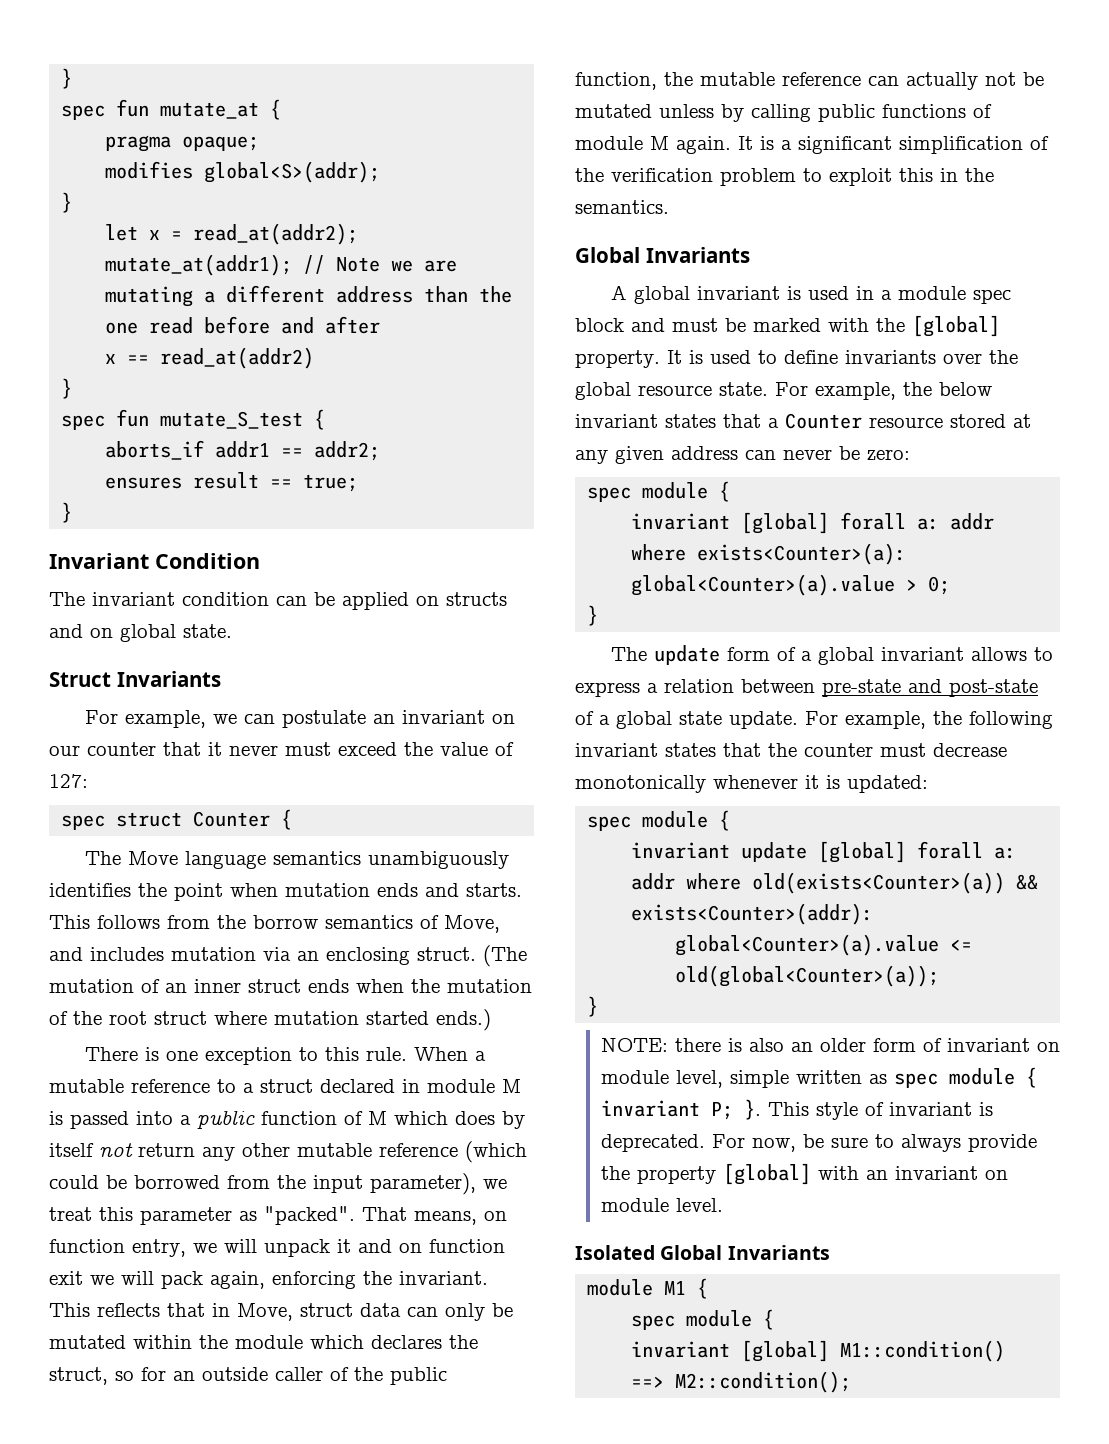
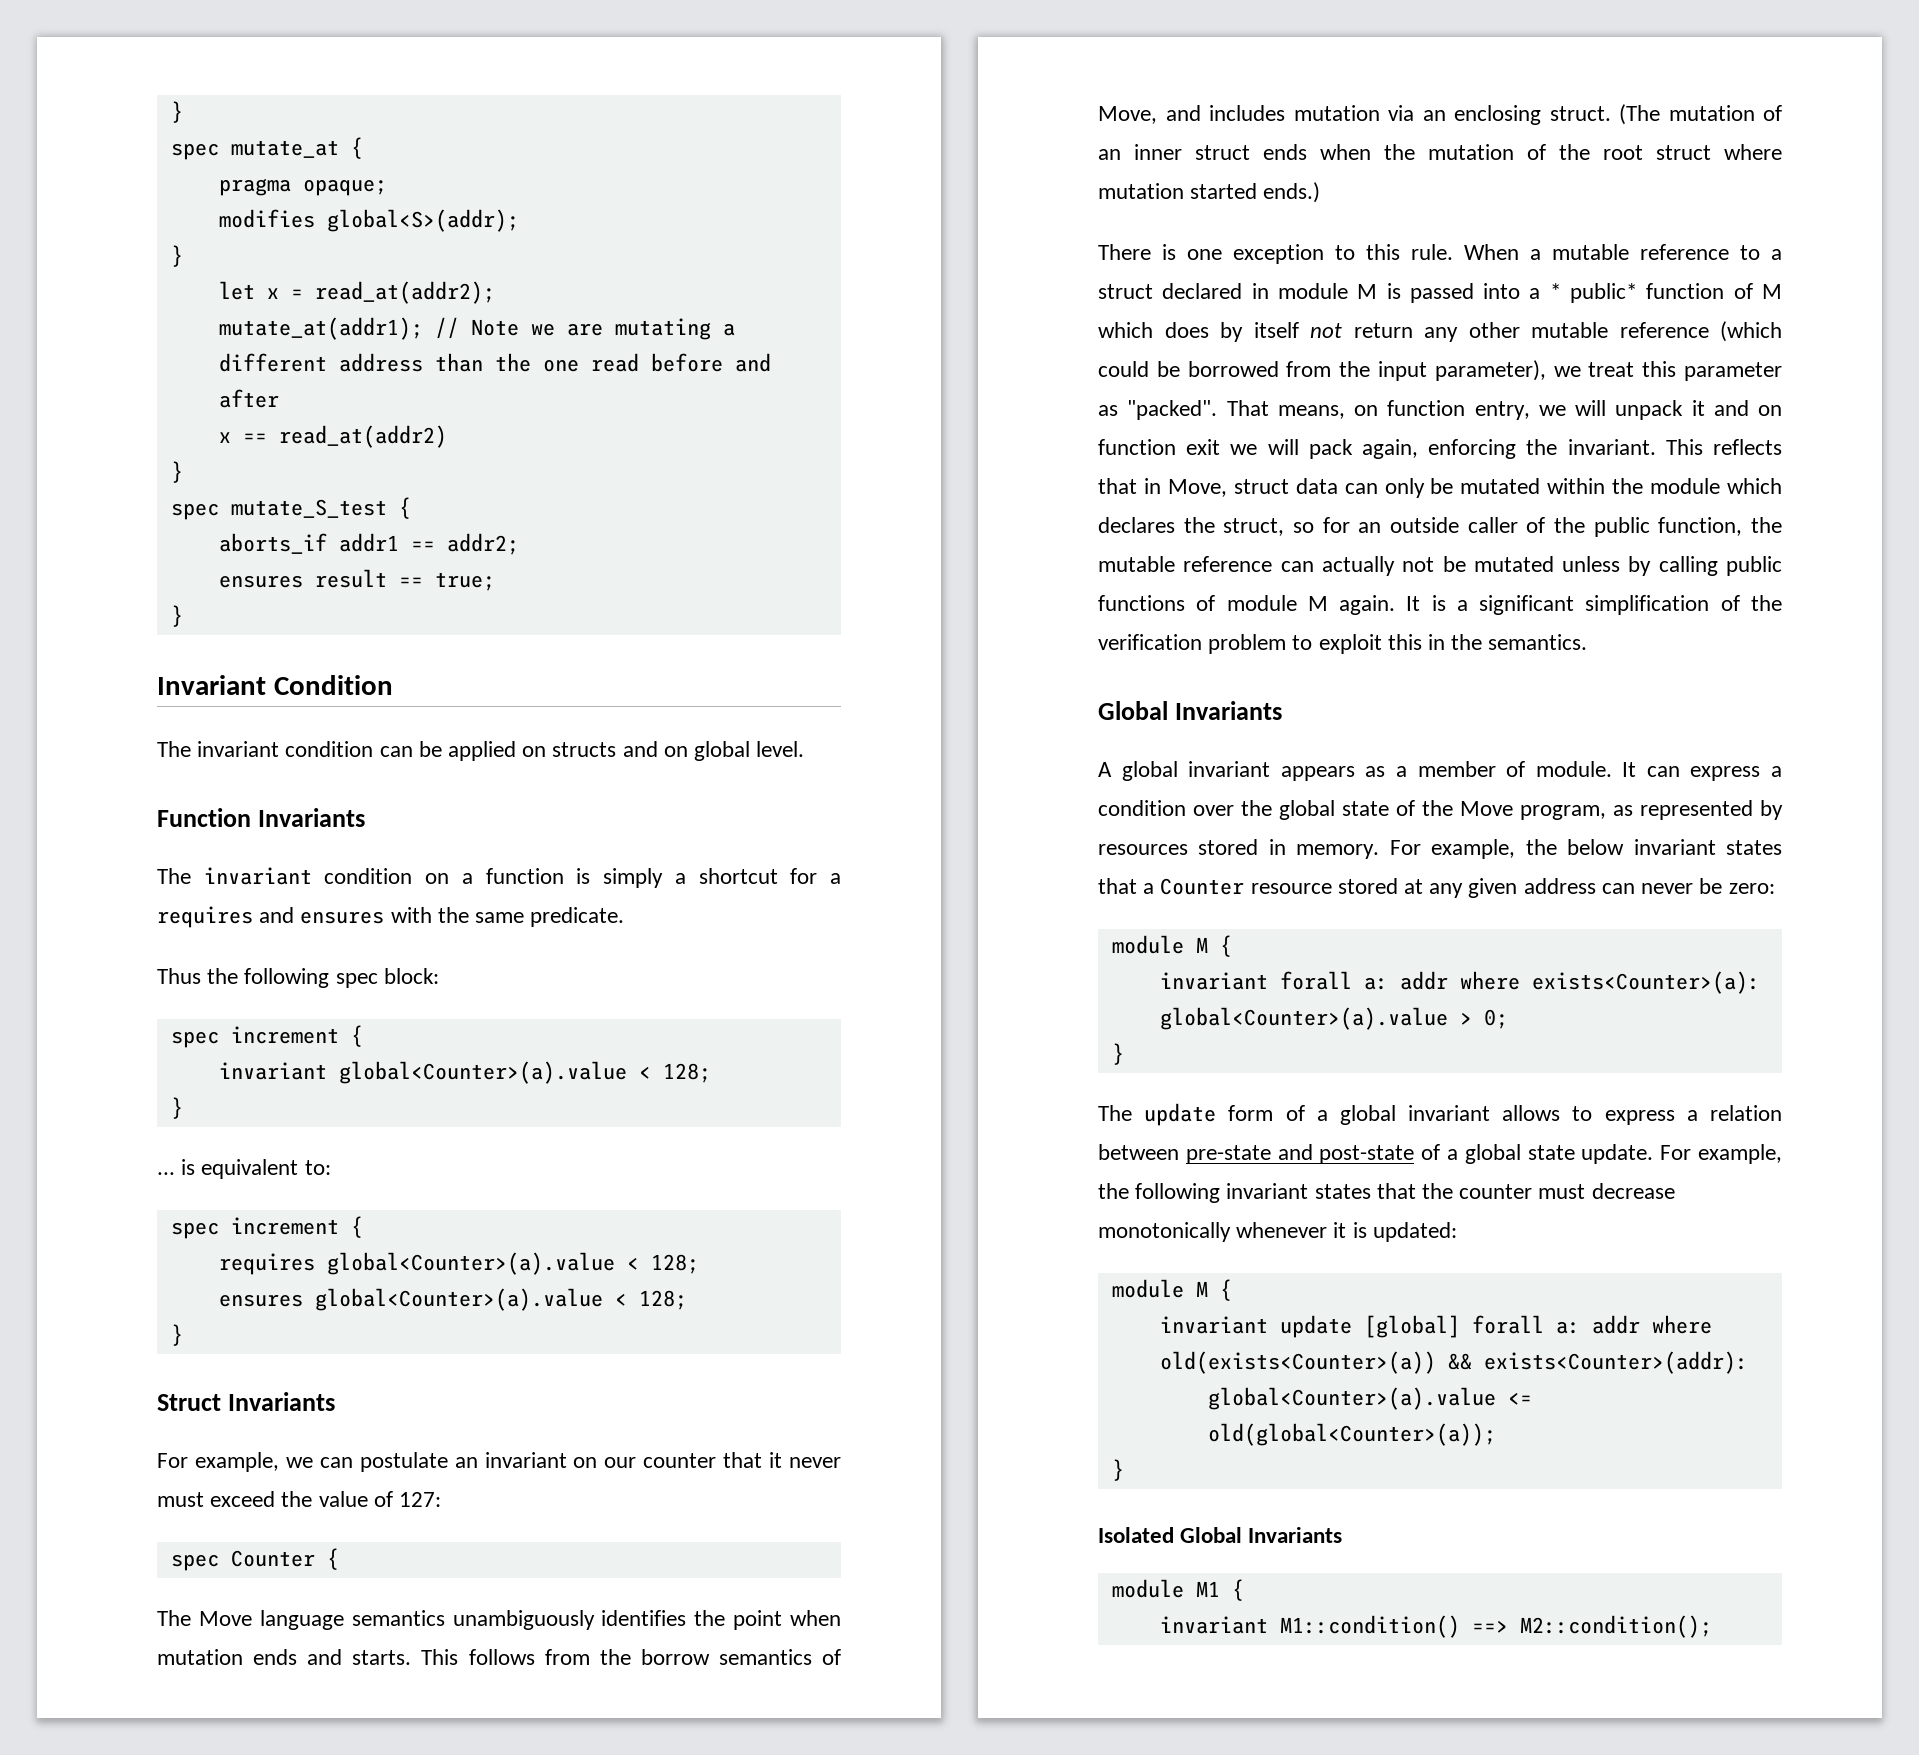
[61,68,73,89] [61,99,150,120] } // spec fun -> [170,101,183,123] [170,143,219,160] } // spec
[116,409,150,427] fun -> (219, 511) none
[183,624,232,638] state. -> [756,741,805,757] [157,808,366,827] [157,867,842,888] [157,906,625,928] [157,968,439,988] [170,1025,363,1048] [218,1061,711,1084] [170,1097,183,1119] [157,1159,331,1179] [170,1216,363,1239] [218,1252,699,1275] [218,1288,687,1311] [170,1324,183,1346] level. // Function Invariants // The invariant condition on a function is simply a shortcut for a requires and ensures with the same predicate. // Thus the following spec block: // spec increment { // invariant global<Counter>(a).value < 128; // } // ... is equivalent to: // spec increment { // requires global<Counter>(a).value < 128; // ensures global<Counter>(a).value < 128; // }
[116,812,183,827] struct -> (219, 1562) none
[197,1110,255,1129] public -> [1549,283,1638,303] * public*
[787,286,1012,304] [575,315,1000,337] [575,350,1018,368] [575,382,768,400] is used in a module spec block and must be marked with the [global] property. It is used to define invariants over the global resource state. -> [1280,761,1782,781] [1098,800,1783,820] [1098,839,1380,859] appears as a member of module. It can express a condition over the global state of the Move program, as represented by resources stored in memory.
[587,481,731,502] [631,512,830,534] spec module { // invariant [global] -> [1111,935,1232,957] [1159,972,1268,990] module M { // invariant
[587,811,709,831] spec module -> [1111,1279,1208,1298] module M
[600,1038,1060,1052] [600,1067,1037,1088] [600,1099,993,1120] [600,1134,1037,1152] [600,1163,1008,1185] [600,1198,723,1212] // NOTE: there is also an older form of invariant on module level, simple written as spec module { invariant P; }. This style of invariant is deprecated. For now, be sure to always provide the property [global] with an invariant on module level. -> (1124, 1470) none
[631,1309,775,1330] [631,1340,830,1362] // spec module { // invariant [global] -> [1159,1616,1268,1634] // invariant

